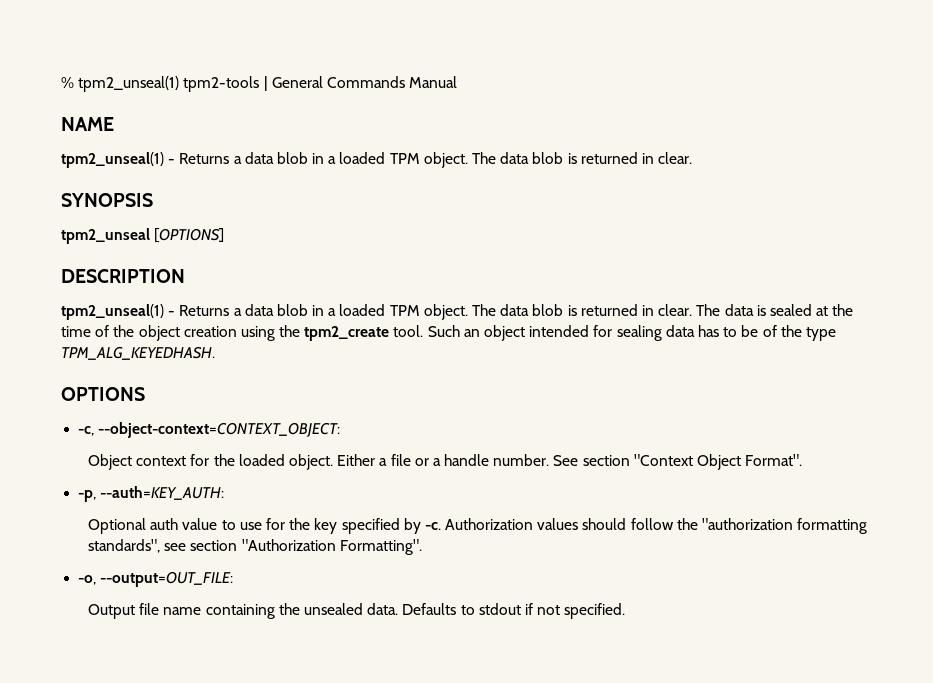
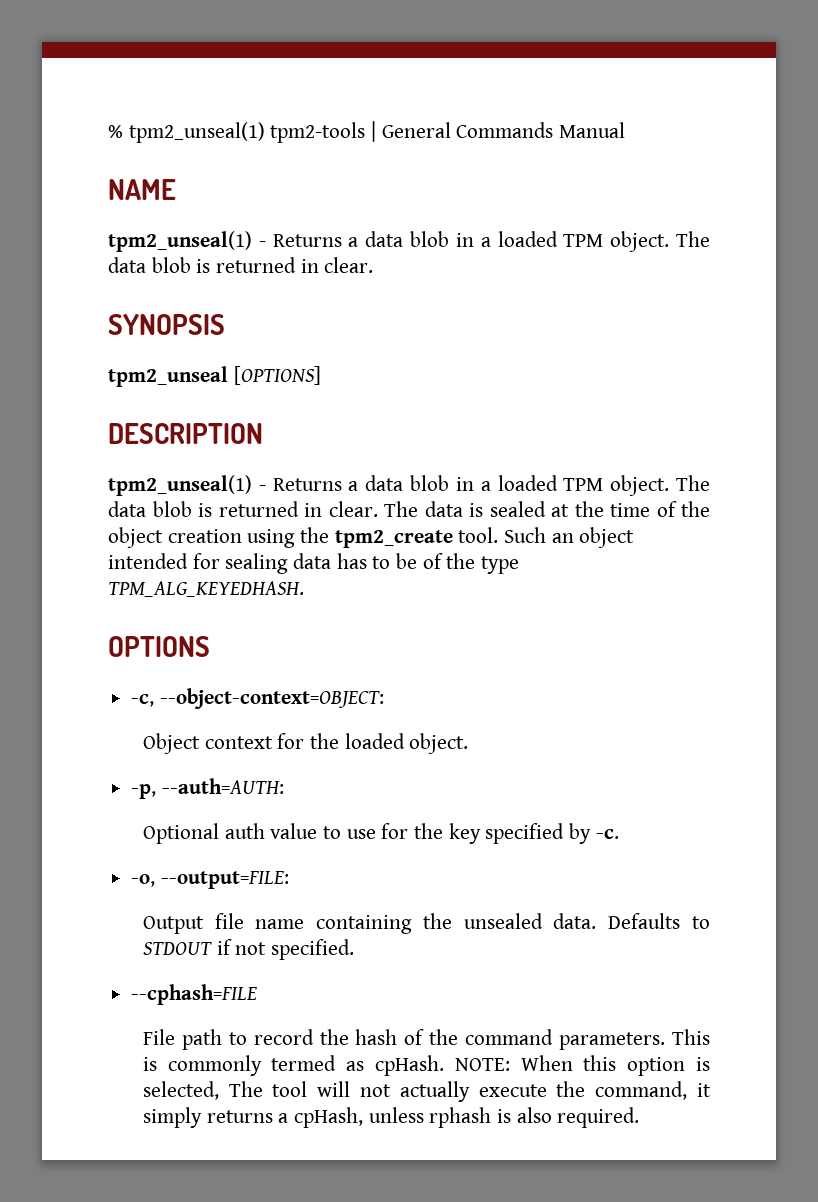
[98,422,341,438] --object-context=CONTEXT_OBJECT: -> [159,688,384,709] --object-context=OBJECT:
[337,454,803,470] Either a file or a handle number. See section "Context Object Format". -> (469, 743) none
[100,486,225,500] --auth=KEY_AUTH: -> [161,778,284,794] --auth=AUTH:
[445,518,868,534] [88,539,422,555] Authorization values should follow the "authorization formatting standards", see section "Authorization Formatting". -> (619, 834) none
[100,571,234,587] --output=OUT_FILE: -> [160,871,289,889] --output=FILE:
[478,603,521,615] stdout -> [142,942,212,955] STDOUT
(626, 611) none -> [131,984,258,1005] [142,1029,710,1050] [142,1055,710,1076] [142,1081,712,1102] [142,1107,640,1128] // --cphash=FILE // File path to record the hash of the command parameters. This is commonly termed as cpHash. NOTE: When this option is selected, The tool will not actually execute the command, it simply returns a cpHash, unless rphash is also required.

